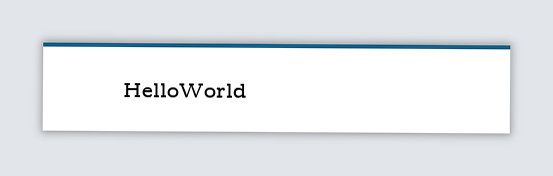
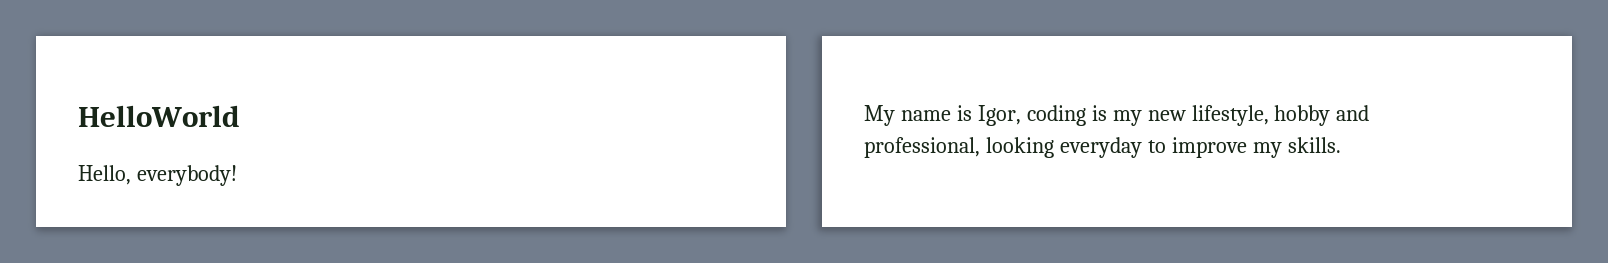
(248, 90) none -> [78,165,237,186] [864,105,1370,126] [864,137,1341,158] // Hello, everybody! // My name is Igor, coding is my new lifestyle, hobby and professional, looking everyday to improve my skills.

